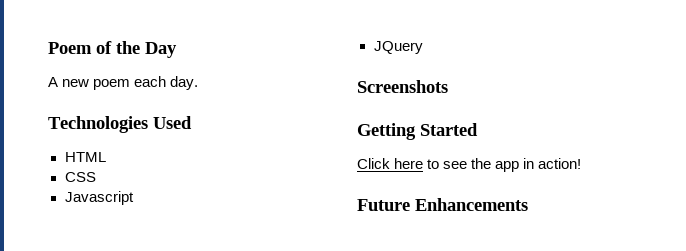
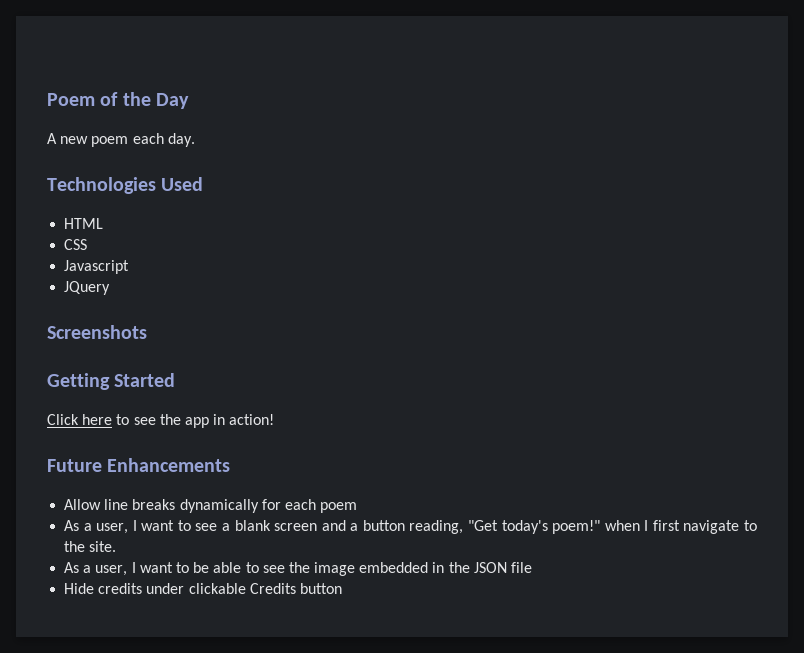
(528, 204) none -> [64,499,358,513] [64,520,758,534] [64,541,117,552] [64,562,533,576] [64,583,342,594] // Allow line breaks dynamically for each poem // As a user, I want to see a blank screen and a button reading, "Get today's poem!" when I first navigate to the site. // As a user, I want to be able to see the image embedded in the JSON file // Hide credits under clickable Credits button

